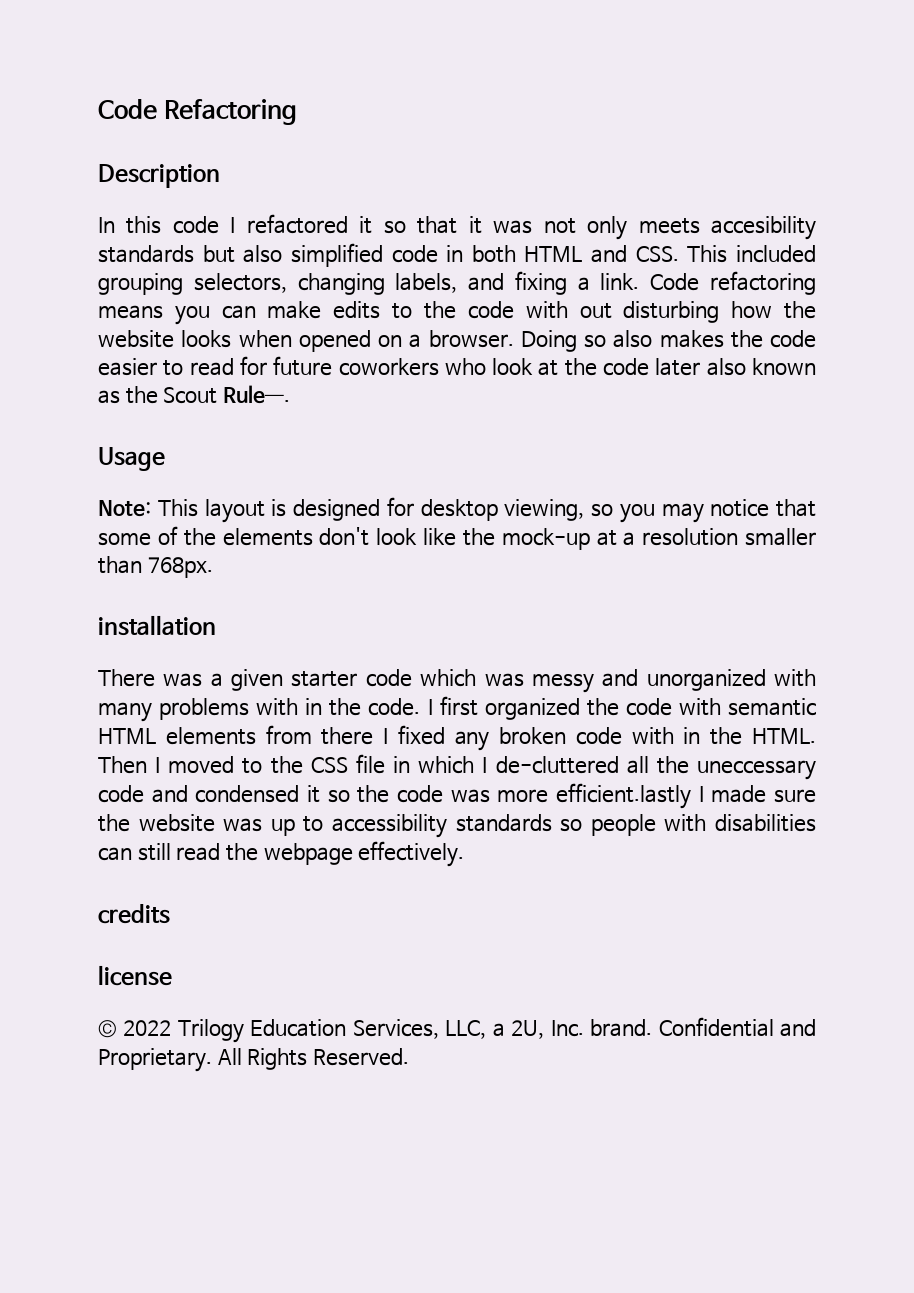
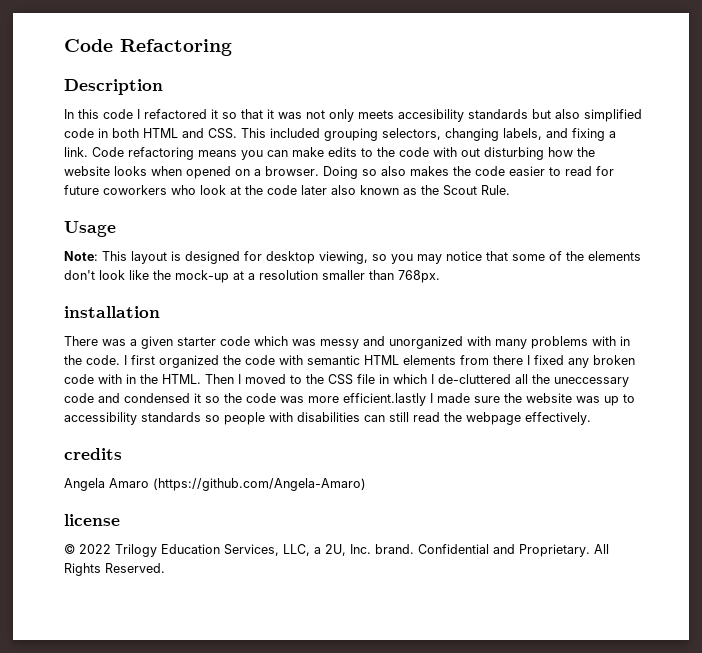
[222,385,290,404] Rule—. -> [481,185,510,195] Rule.
(170, 914) none -> [64,478,366,491] // Angela Amaro (https://github.com/Angela-Amaro)

